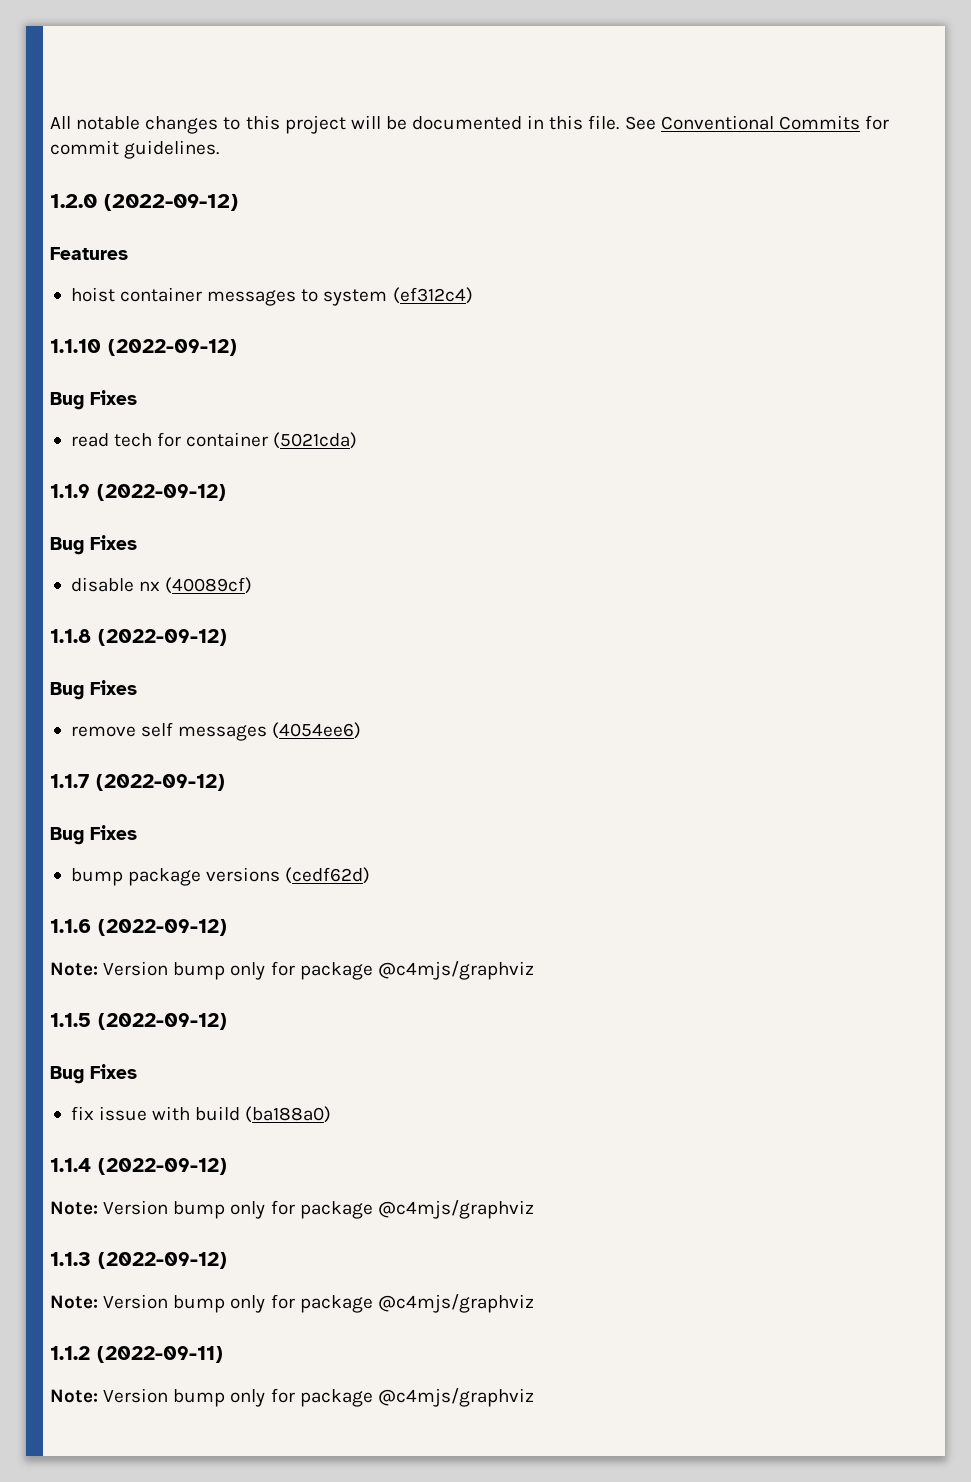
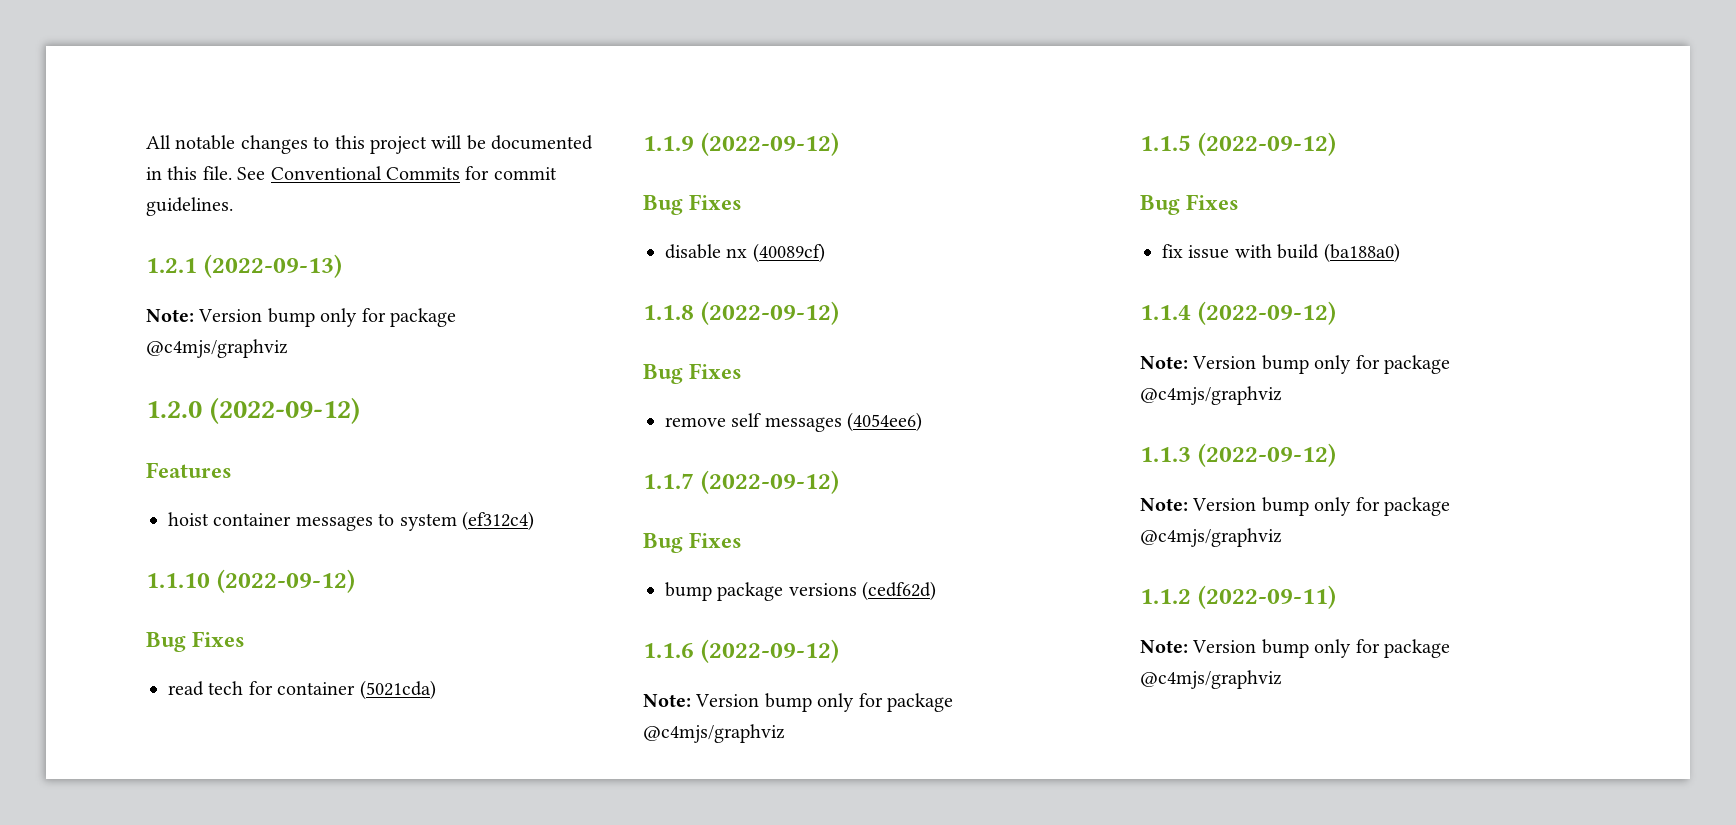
(220, 149) none -> [146,254,342,278] [146,308,456,327] [146,339,288,358] // 1.2.1 (2022-09-13) // Note: Version bump only for package @c4mjs/graphviz

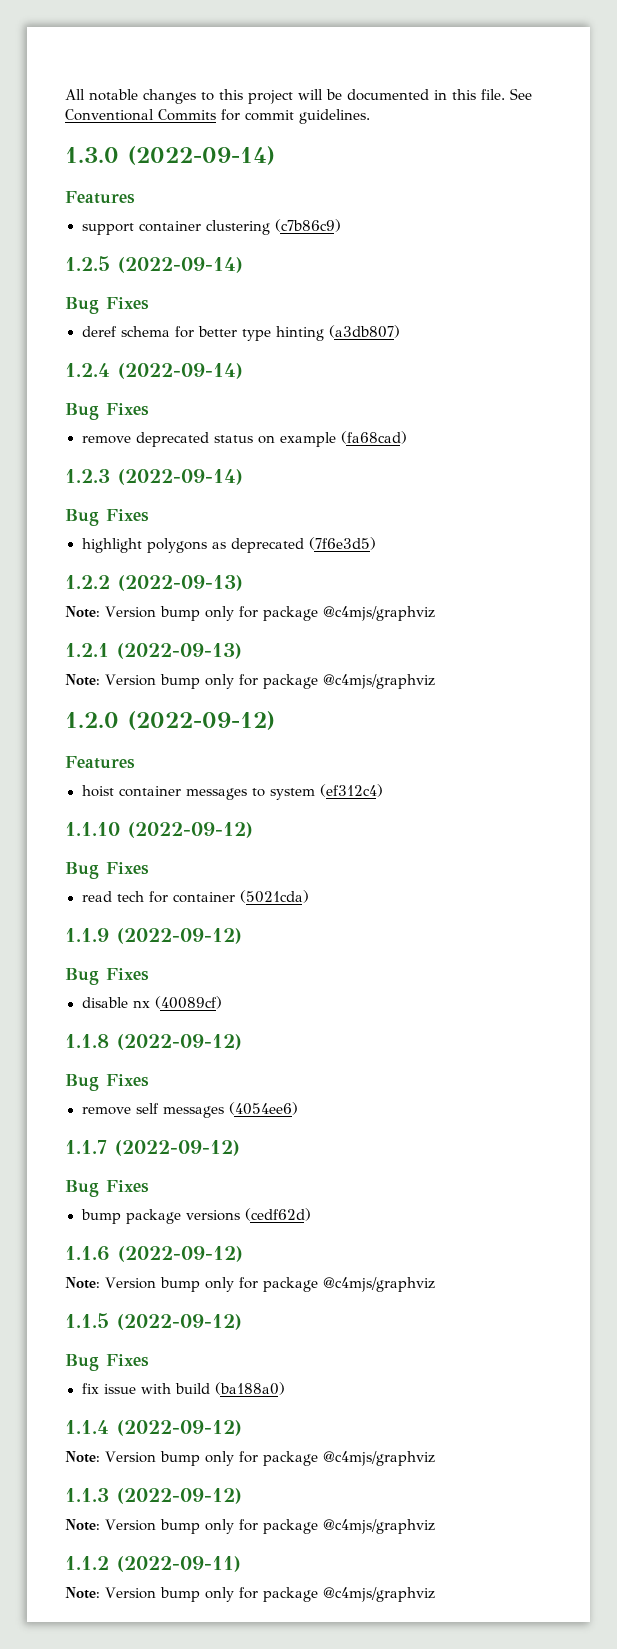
(233, 206) none -> [65,146,275,165] [65,191,135,204] [81,219,341,235] [65,256,243,273] [65,297,149,314] [81,325,400,341] [65,363,243,379] [65,403,149,420] [81,431,407,447] [65,469,243,485] [65,509,149,526] [81,537,376,553] [65,575,243,591] [65,606,435,621] // 1.3.0 (2022-09-14) // Features // support container clustering (c7b86c9) // 1.2.5 (2022-09-14) // Bug Fixes // deref schema for better type hinting (a3db807) // 1.2.4 (2022-09-14) // Bug Fixes // remove deprecated status on example (fa68cad) // 1.2.3 (2022-09-14) // Bug Fixes // highlight polygons as deprecated (7f6e3d5) // 1.2.2 (2022-09-13) // Note: Version bump only for package @c4mjs/graphviz

